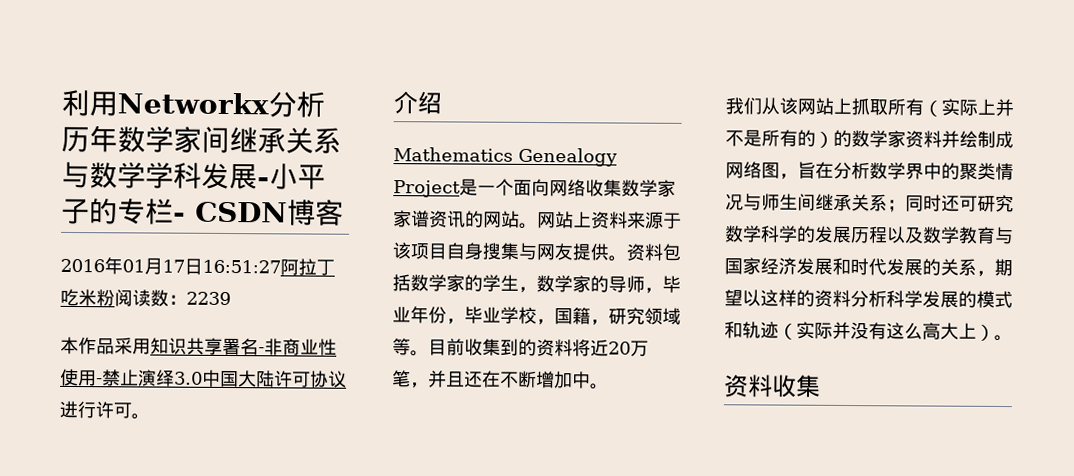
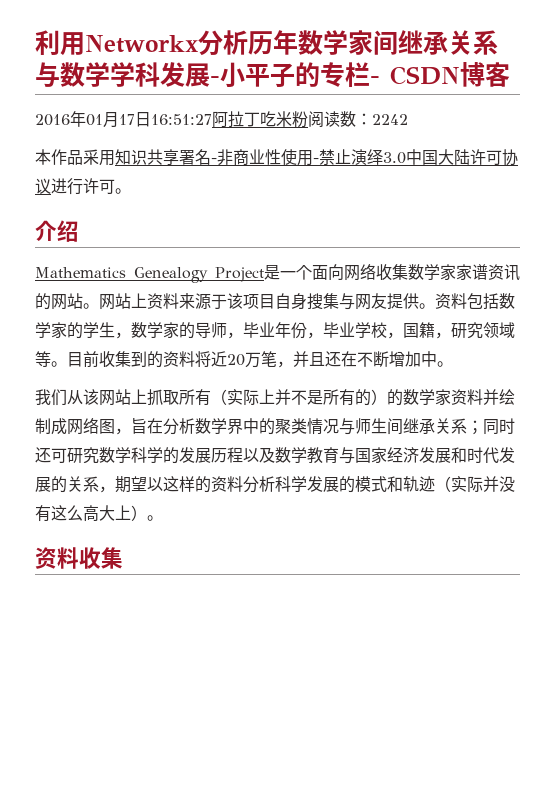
[186,291,231,306] 2239 -> [372,114,408,125] 2242

